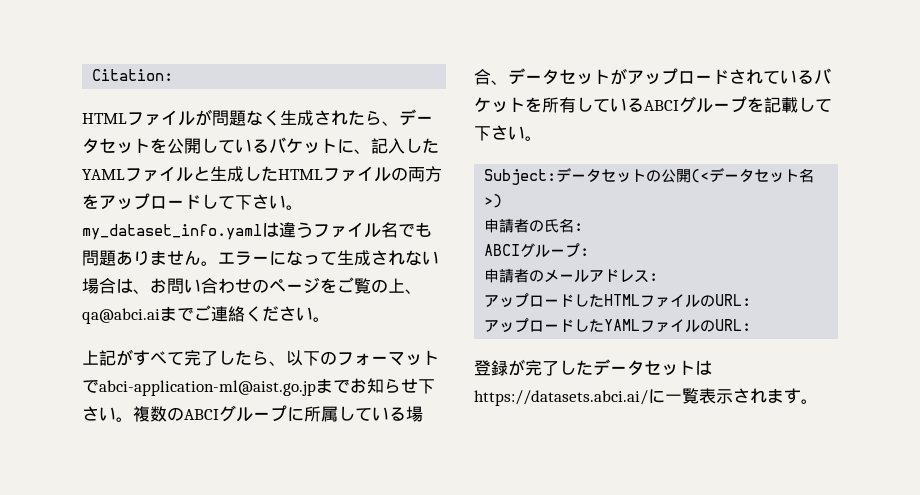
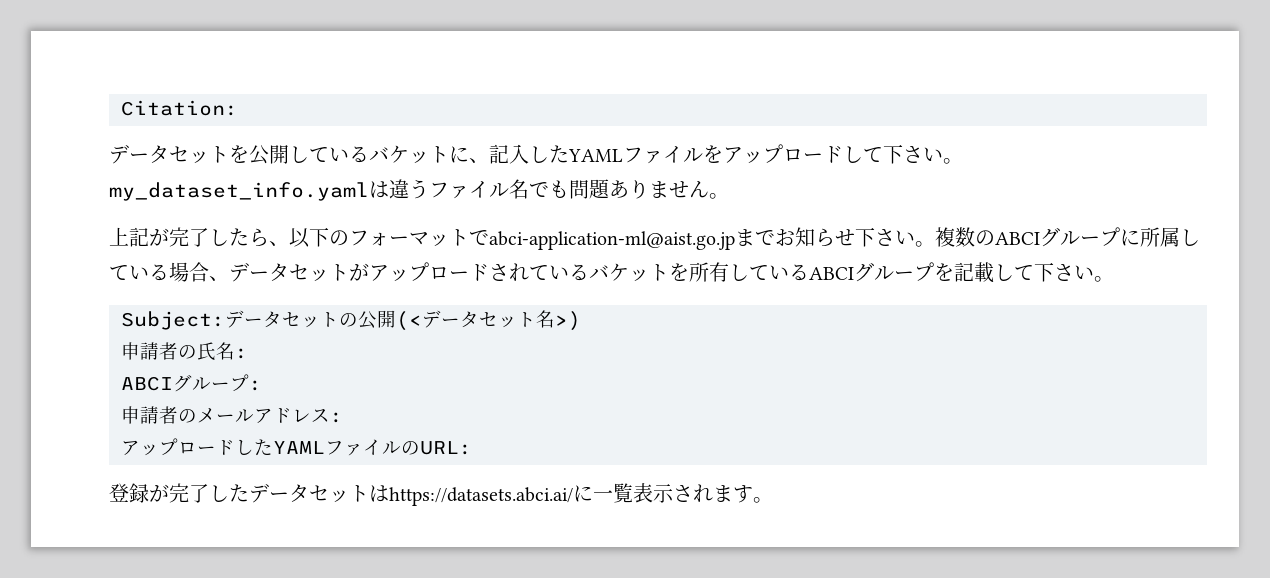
[82,109,399,126] HTMLファイルが問題なく生成されたら、 -> (238, 108) none
[193,166,442,182] と生成したHTMLファイルの両方 -> (703, 155) none
[218,250,439,266] [82,277,422,294] [82,305,330,324] エラーになって生成されない場合は、お問い合わせのページをご覧の上、qa@abci.aiまでご連絡ください。 -> (729, 196) none
[133,350,184,366] すべて -> (169, 237) none
[484,293,752,308] // アップロードしたHTMLファイルのURL: -> (343, 417) none

